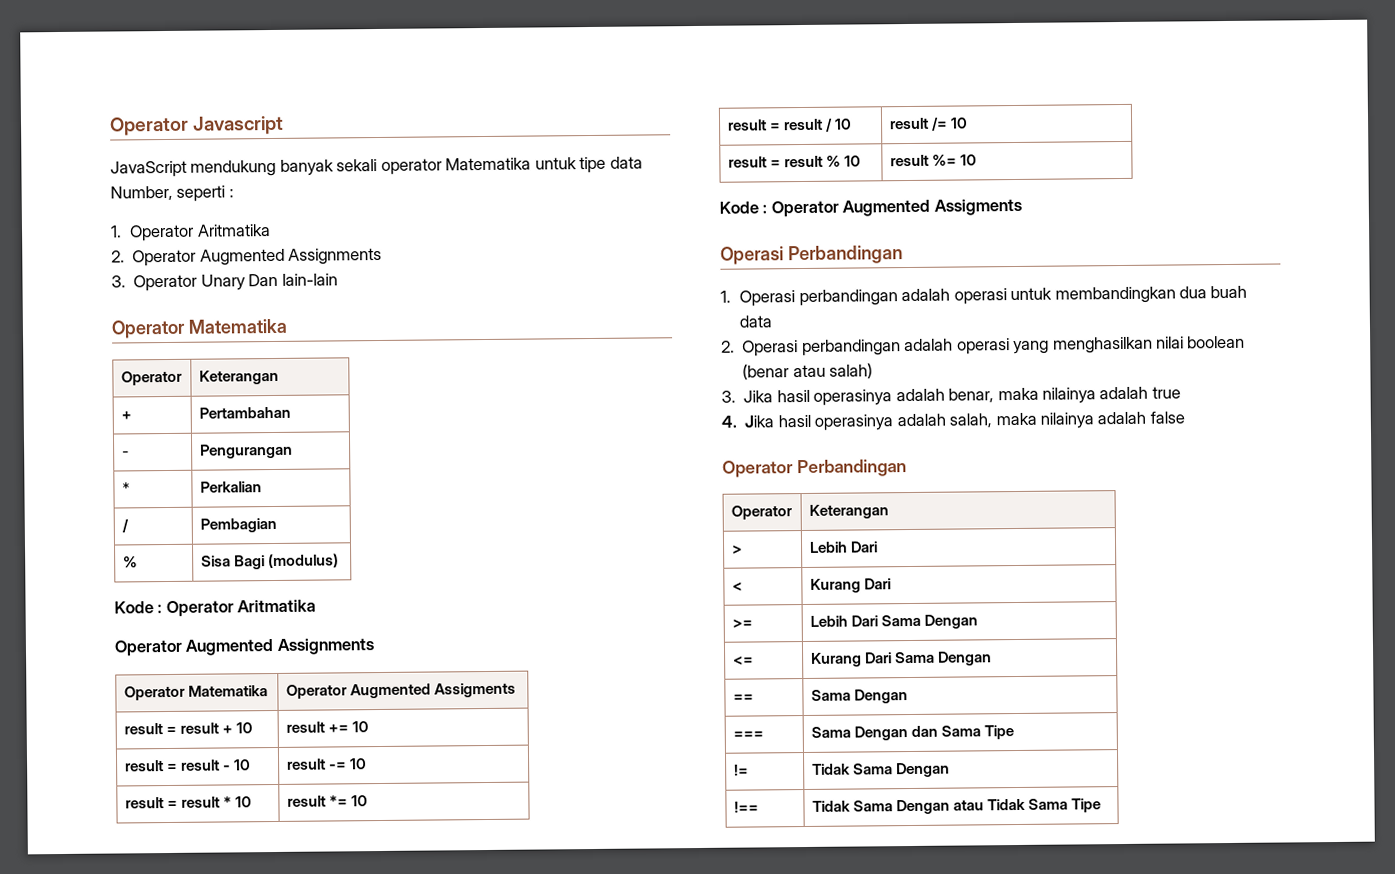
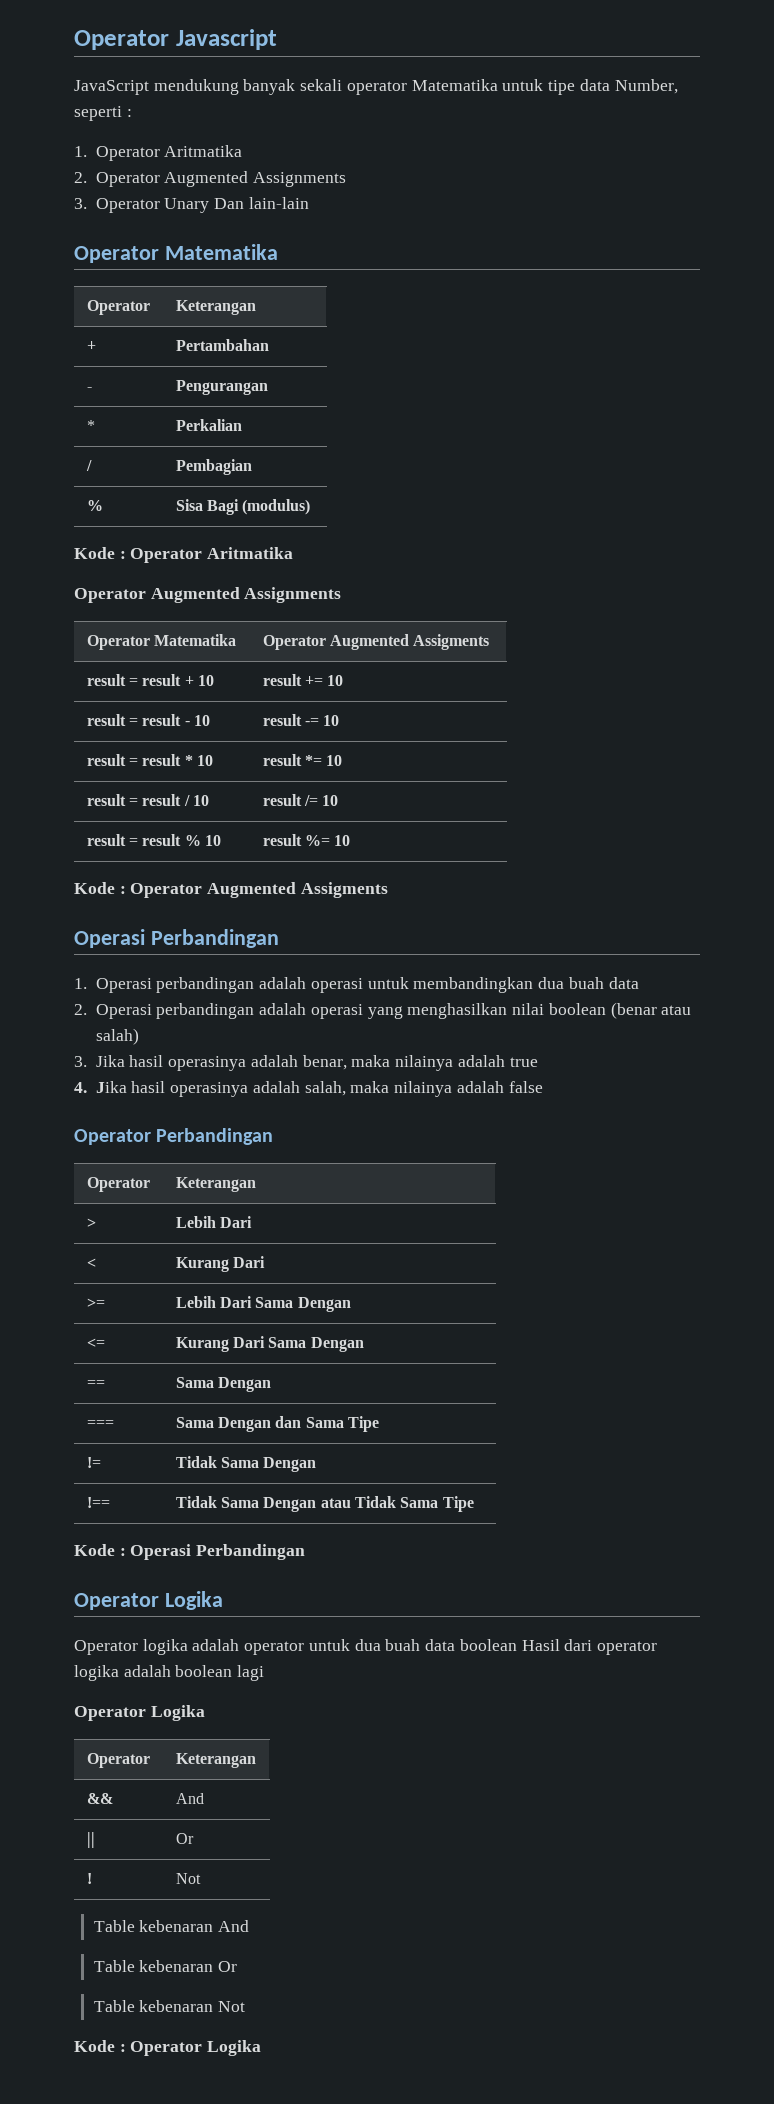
(1102, 805) none -> [74,1544,306,1560] [74,1591,223,1610] [74,1639,657,1655] [74,1665,265,1681] [74,1705,205,1721] [86,1753,150,1768] [175,1753,256,1768] [86,1793,113,1804] [175,1793,204,1804] [86,1832,95,1848] [175,1833,194,1844] [86,1873,92,1884] [175,1873,201,1884] [93,1920,250,1932] [93,1960,238,1972] [93,2000,246,2012] [74,2040,262,2056] // Kode : Operasi Perbandingan // Operator Logika // Operator logika adalah operator untuk dua buah data boolean Hasil dari operator logika adalah boolean lagi // Operator Logika // Operator | Keterangan // && | And // || | Or // ! | Not // Table kebenaran And // Table kebenaran Or // Table kebenaran Not // Kode : Operator Logika

